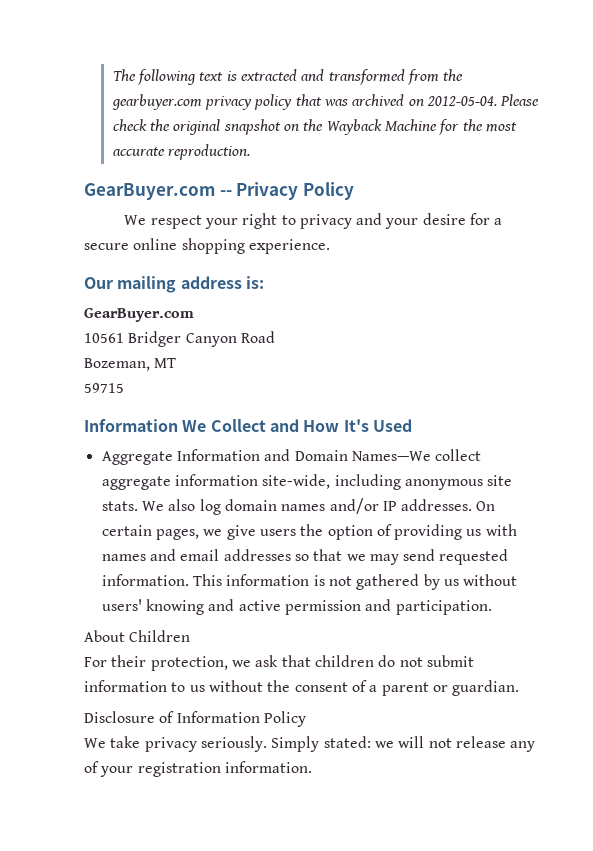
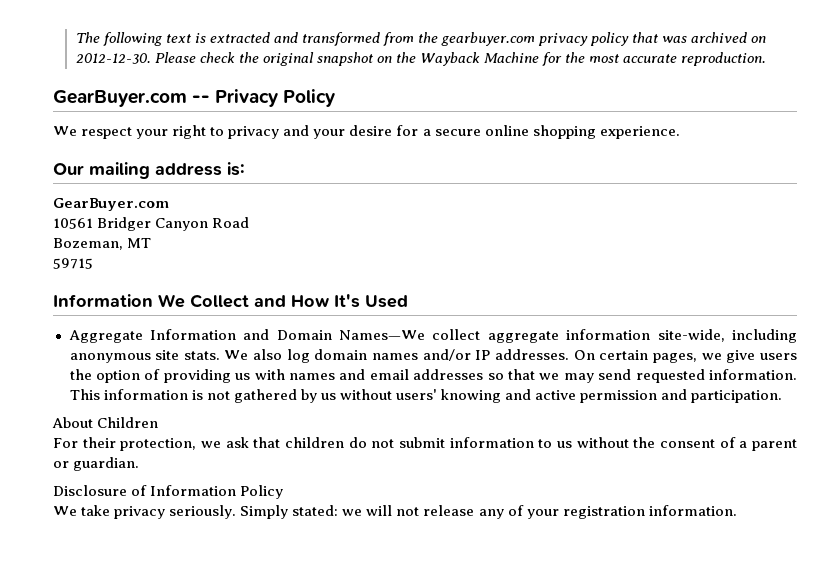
[426,96,497,106] 2012-05-04. -> [75,53,151,64] 2012-12-30.

